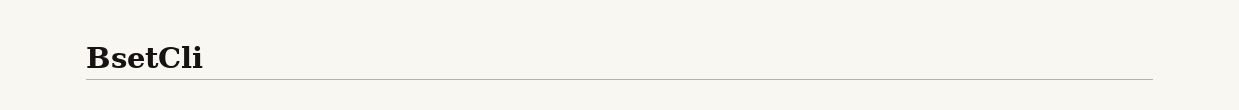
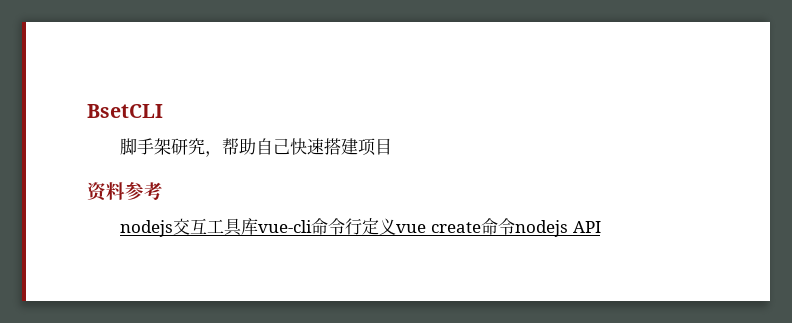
[86,46,203,68] BsetCli -> [87,104,163,118] [120,138,393,157] [87,182,163,201] [120,218,601,237] BsetCLI // 脚手架研究，帮助自己快速搭建项目 // 资料参考 // nodejs交互工具库vue-cli命令行定义vue create命令nodejs API

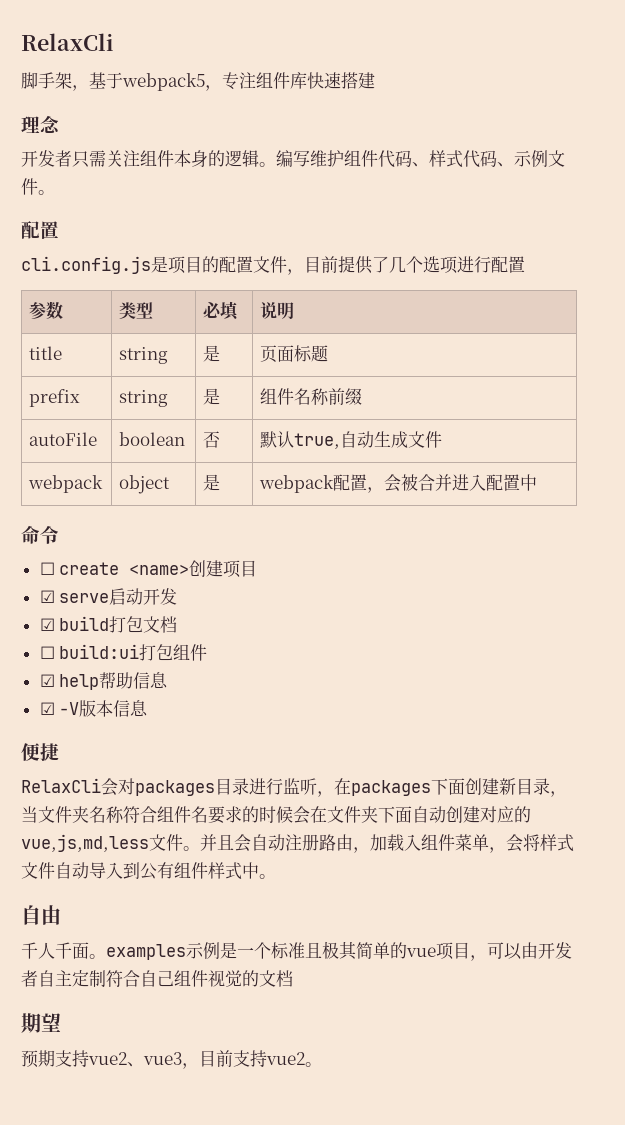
[87,104,163,118] BsetCLI -> [21,33,114,51] RelaxCli
[171,138,393,157] [87,182,163,201] [120,218,601,237] 研究，帮助自己快速搭建项目 // 资料参考 // nodejs交互工具库vue-cli命令行定义vue create命令nodejs API -> [72,72,375,91] [21,115,60,134] [21,150,565,168] [21,178,55,195] [21,221,59,239] [21,256,525,275] [29,301,64,320] [119,302,154,319] [203,301,241,321] [260,302,295,319] [29,346,63,360] [119,347,169,364] [203,345,221,362] [260,345,329,363] [29,389,81,407] [119,390,169,407] [203,388,221,405] [260,388,363,405] [29,432,98,446] [119,432,186,446] [203,431,221,448] [260,431,443,449] [28,475,104,493] [119,475,171,494] [203,474,221,491] [259,474,538,493] [21,525,59,544] [39,560,258,578] [39,588,178,605] [39,616,178,633] [39,644,208,661] [39,672,169,690] [39,700,149,717] [21,743,59,762] [21,778,567,797] [21,806,531,824] [21,834,574,853] [21,862,276,880] [21,905,61,925] [21,941,572,961] [21,970,293,987] [21,1013,61,1033] [21,1050,322,1069] ，基于webpack5，专注组件库快速搭建 // 理念 // 开发者只需关注组件本身的逻辑。编写维护组件代码、样式代码、示例文件。 // 配置 // cli.config.js是项目的配置文件，目前提供了几个选项进行配置 // 参数 | 类型 | 必填 | 说明 // title | string | 是 | 页面标题 // prefix | string | 是 | 组件名称前缀 // autoFile | boolean | 否 | 默认true,自动生成文件 // webpack | object | 是 | webpack配置，会被合并进入配置中 // 命令 // ☐ create <name>创建项目 // ☑ serve启动开发 // ☑ build打包文档 // ☐ build:ui打包组件 // ☑ help帮助信息 // ☑ -V版本信息 // 便捷 // RelaxCli会对packages目录进行监听，在packages下面创建新目录，当文件夹名称符合组件名要求的时候会在文件夹下面自动创建对应的vue,js,md,less文件。并且会自动注册路由，加载入组件菜单，会将样式文件自动导入到公有组件样式中。 // 自由 // 千人千面。examples示例是一个标准且极其简单的vue项目，可以由开发者自主定制符合自己组件视觉的文档 // 期望 // 预期支持vue2、vue3，目前支持vue2。

